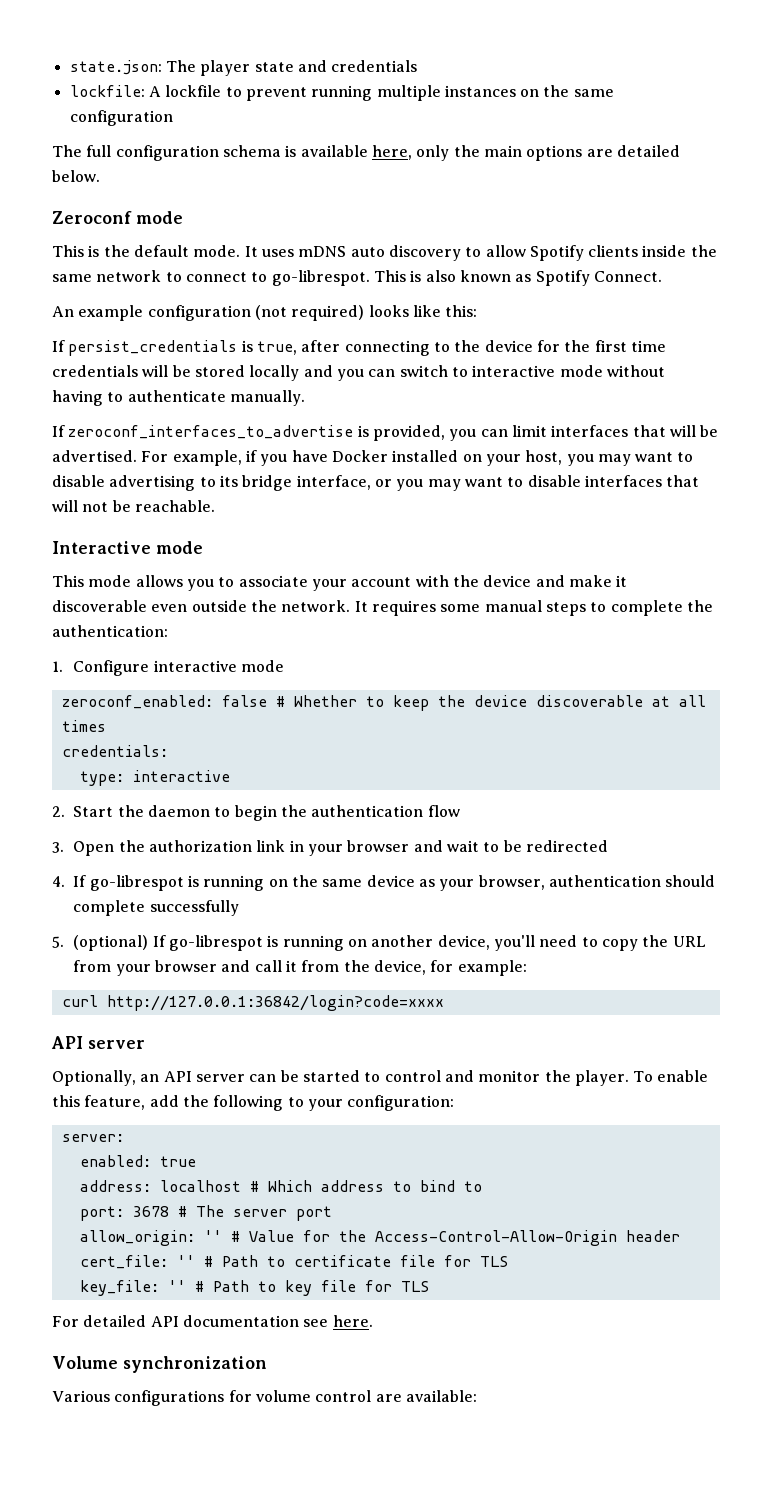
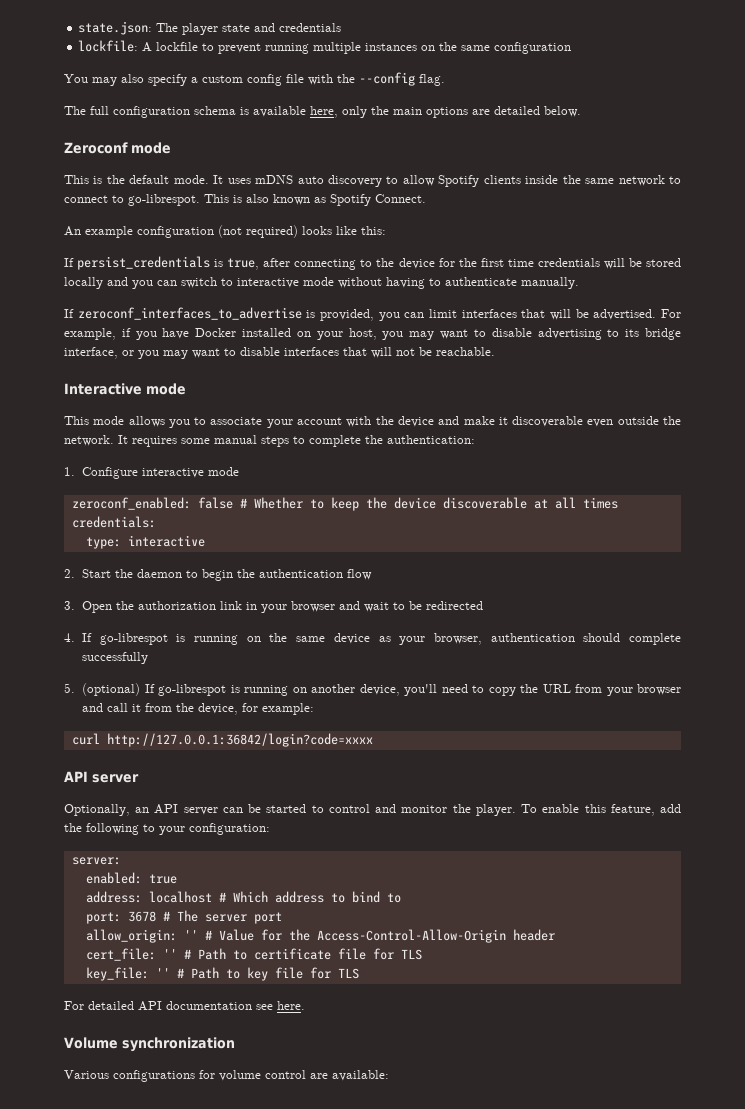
(173, 118) none -> [64,72,445,86] // You may also specify a custom config file with the --config flag.

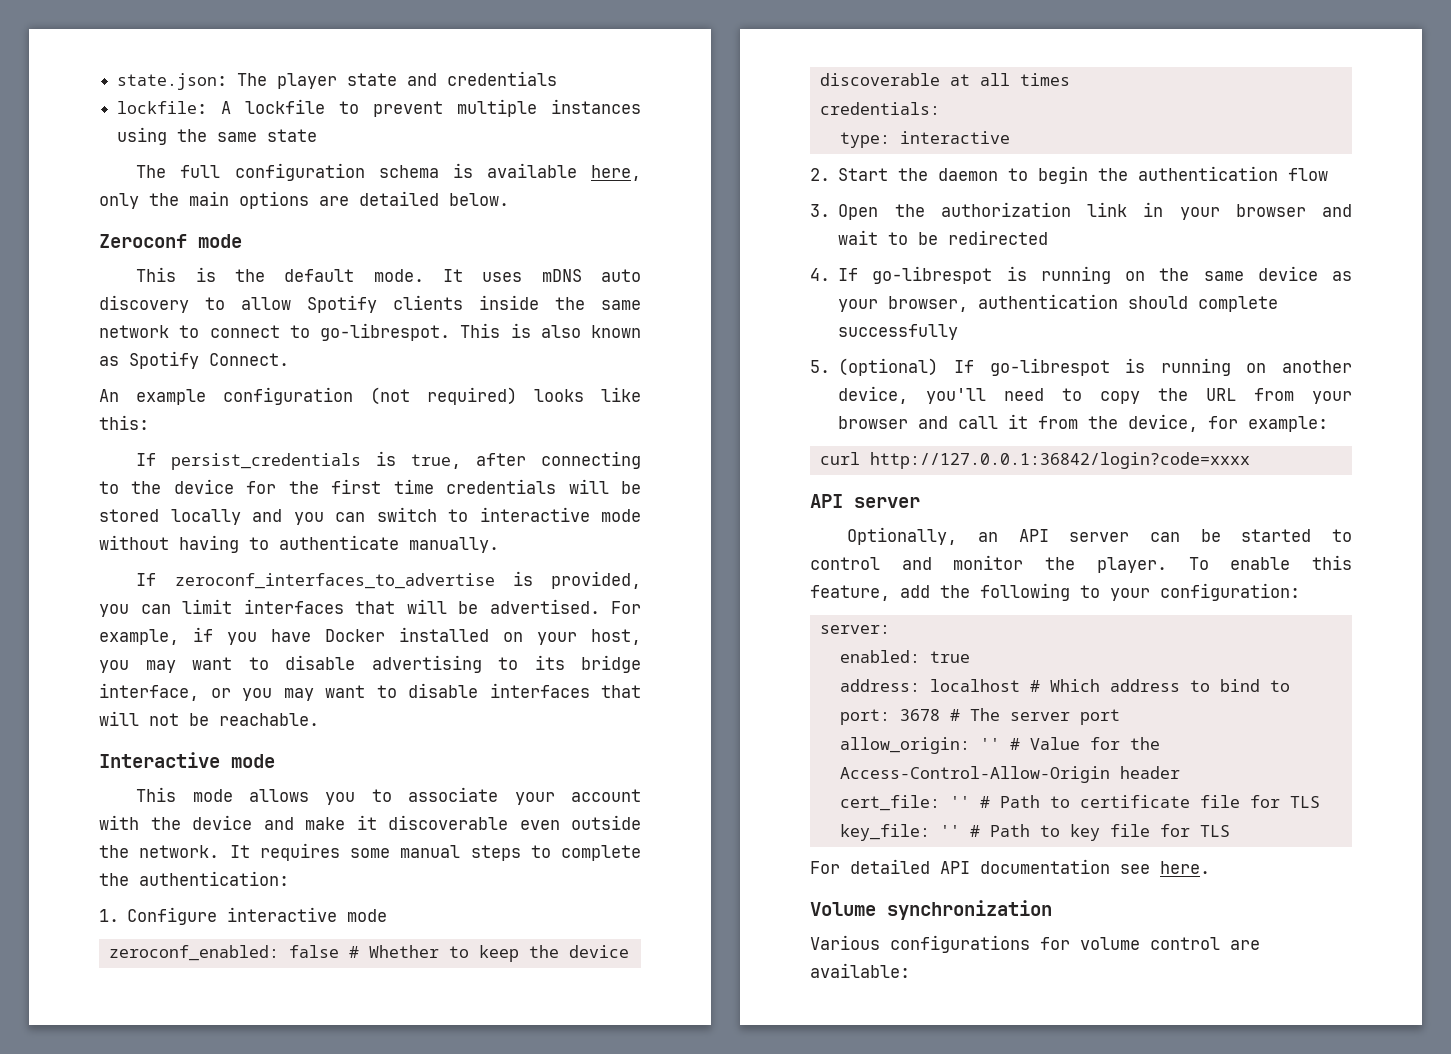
[265,43,310,54] running -> (444, 109) none
[421,42,572,54] [64,72,445,86] on the same configuration // You may also specify a custom config file with the --config flag. -> [117,127,318,145] using the same state

